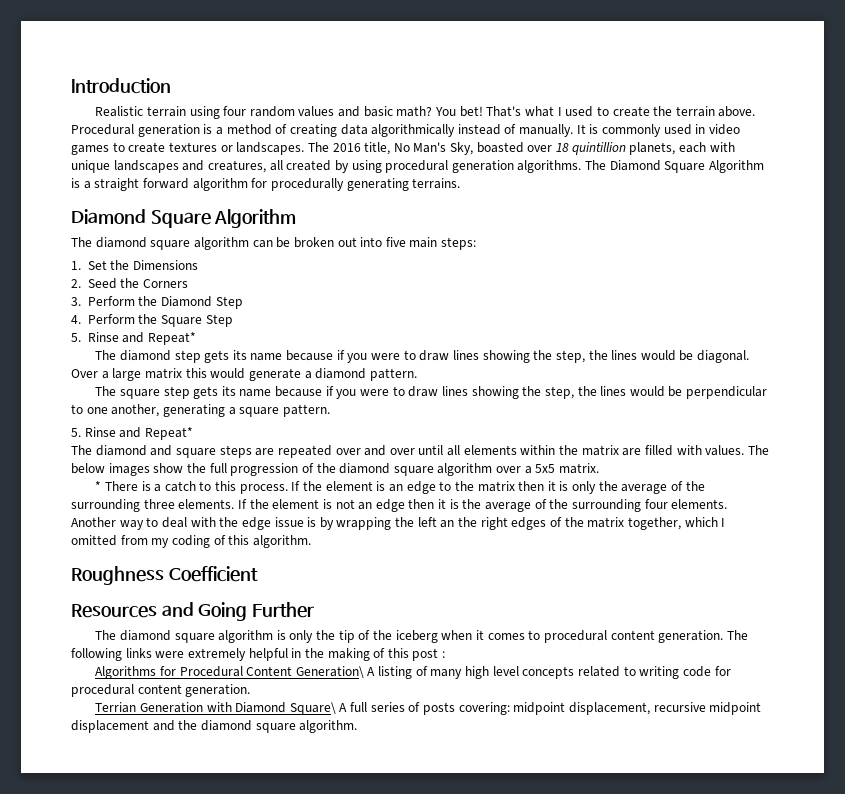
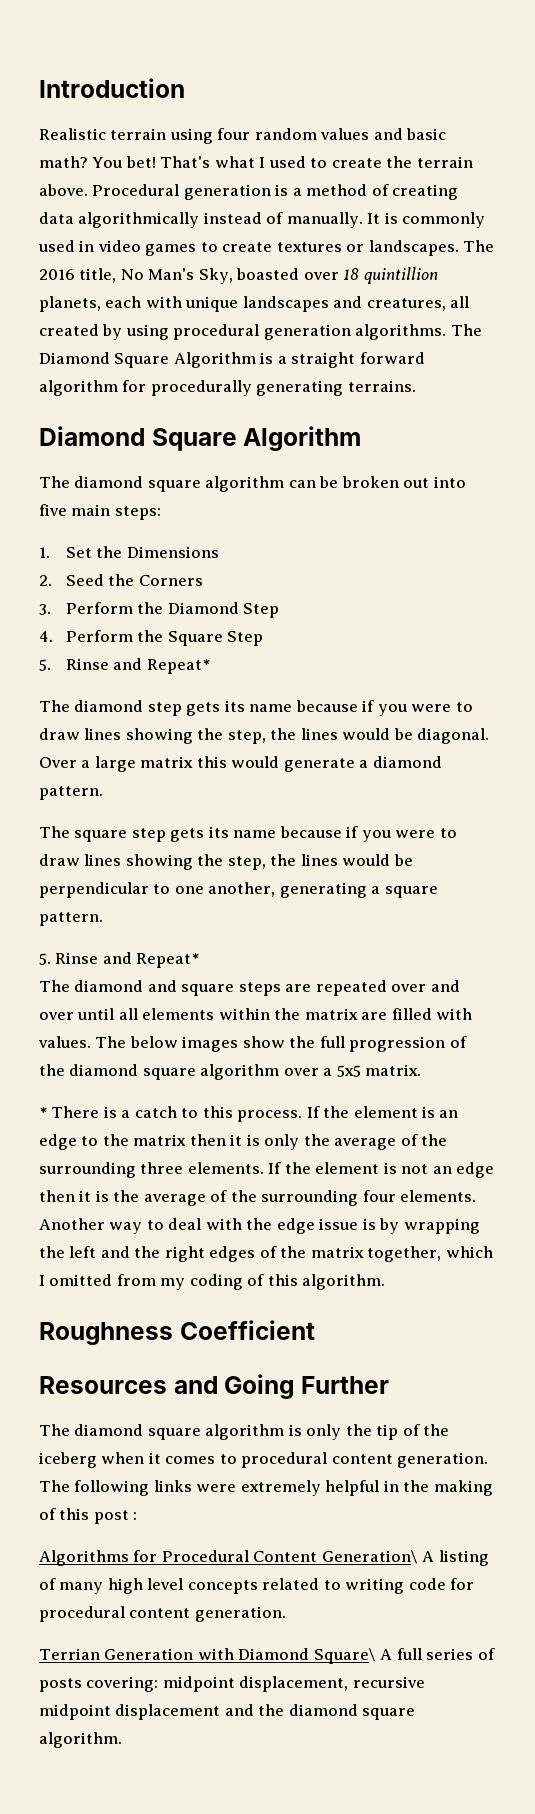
[440,520,455,528] an -> [100,1246,130,1258] and

